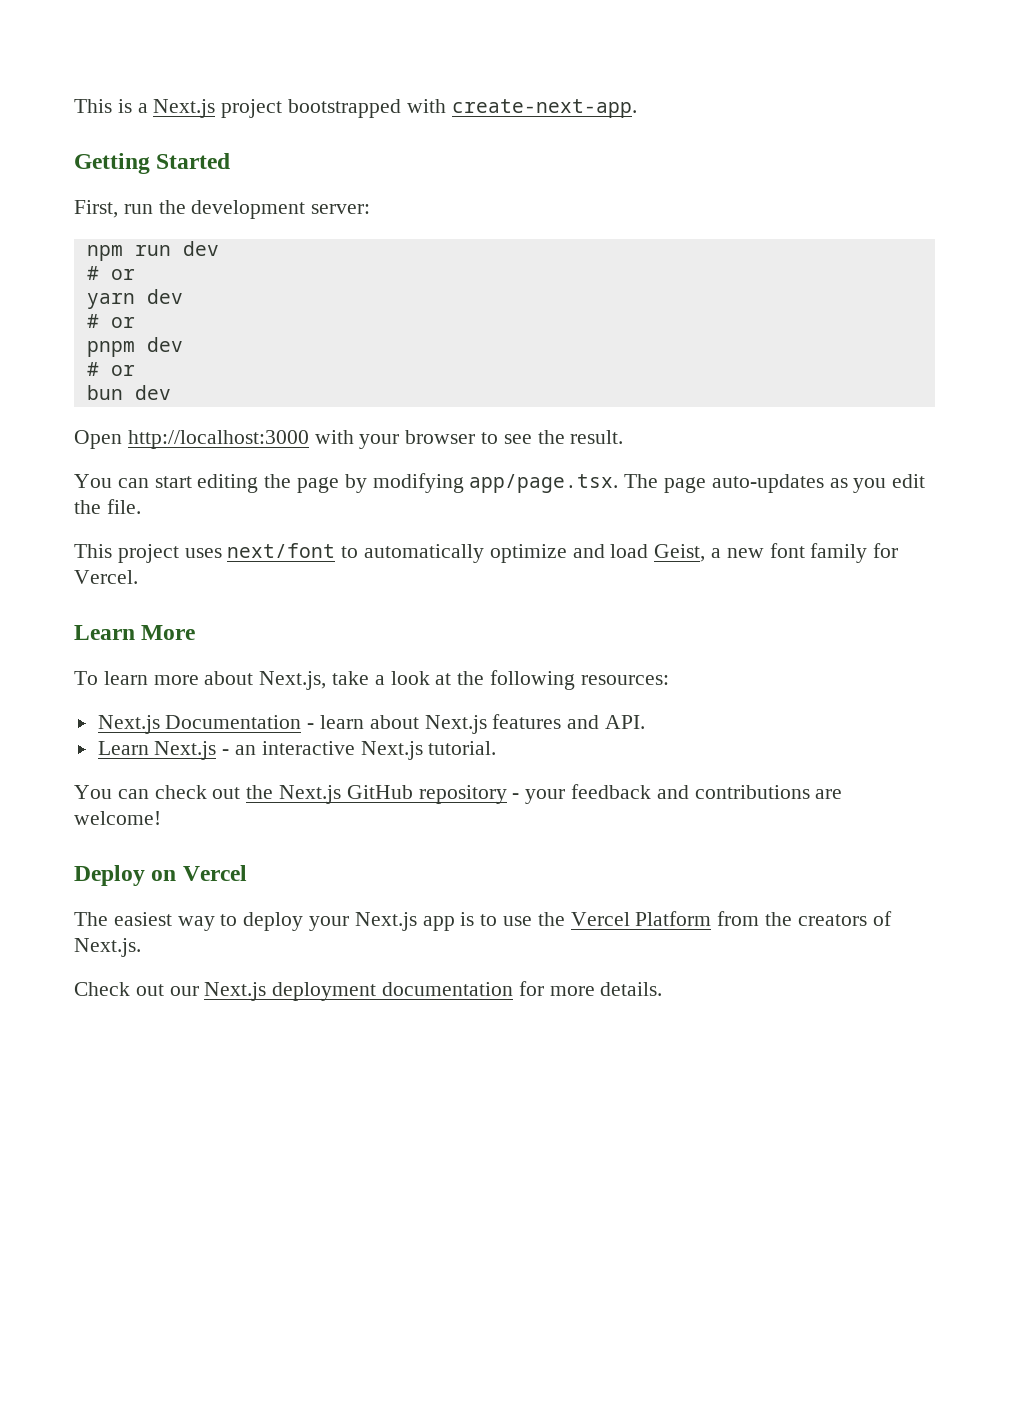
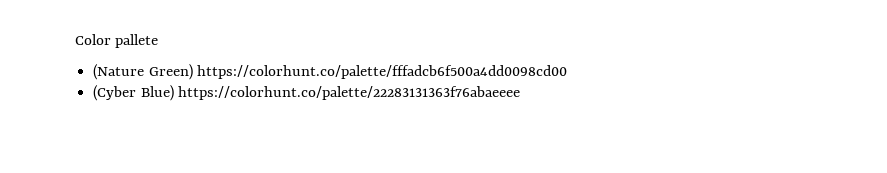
[74,99,637,118] [74,153,231,174] [74,200,371,219] [86,241,219,261] [86,266,135,280] [86,289,183,309] [86,314,135,328] [86,337,183,357] [86,362,135,376] [86,385,171,400] [74,430,624,449] [74,473,926,493] [74,499,141,514] [74,543,899,563] [74,570,138,584] [74,625,196,640] [74,670,669,690] [97,714,646,734] [97,741,497,760] [74,784,843,804] [74,811,161,825] [74,865,247,886] [74,911,892,931] [74,938,141,957] [74,981,663,1001] This is a Next.js project bootstrapped with create-next-app. // Getting Started // First, run the development server: // npm run dev // # or // yarn dev // # or // pnpm dev // # or // bun dev // Open http://localhost:3000 with your browser to see the result. // You can start editing the page by modifying app/page.tsx. The page auto-updates as you edit the file. // This project uses next/font to automatically optimize and load Geist, a new font family for Vercel. // Learn More // To learn more about Next.js, take a look at the following resources: // Next.js Documentation - learn about Next.js features and API. // Learn Next.js - an interactive Next.js tutorial. // You can check out the Next.js GitHub repository - your feedback and contributions are welcome! // Deploy on Vercel // The easiest way to deploy your Next.js app is to use the Vercel Platform from the creators of Next.js. // Check out our Next.js deployment documentation for more details. -> [75,34,159,48] [93,64,568,80] [93,85,521,101] Color pallete // (Nature Green) https://colorhunt.co/palette/fffadcb6f500a4dd0098cd00 // (Cyber Blue) https://colorhunt.co/palette/22283131363f76abaeeee

